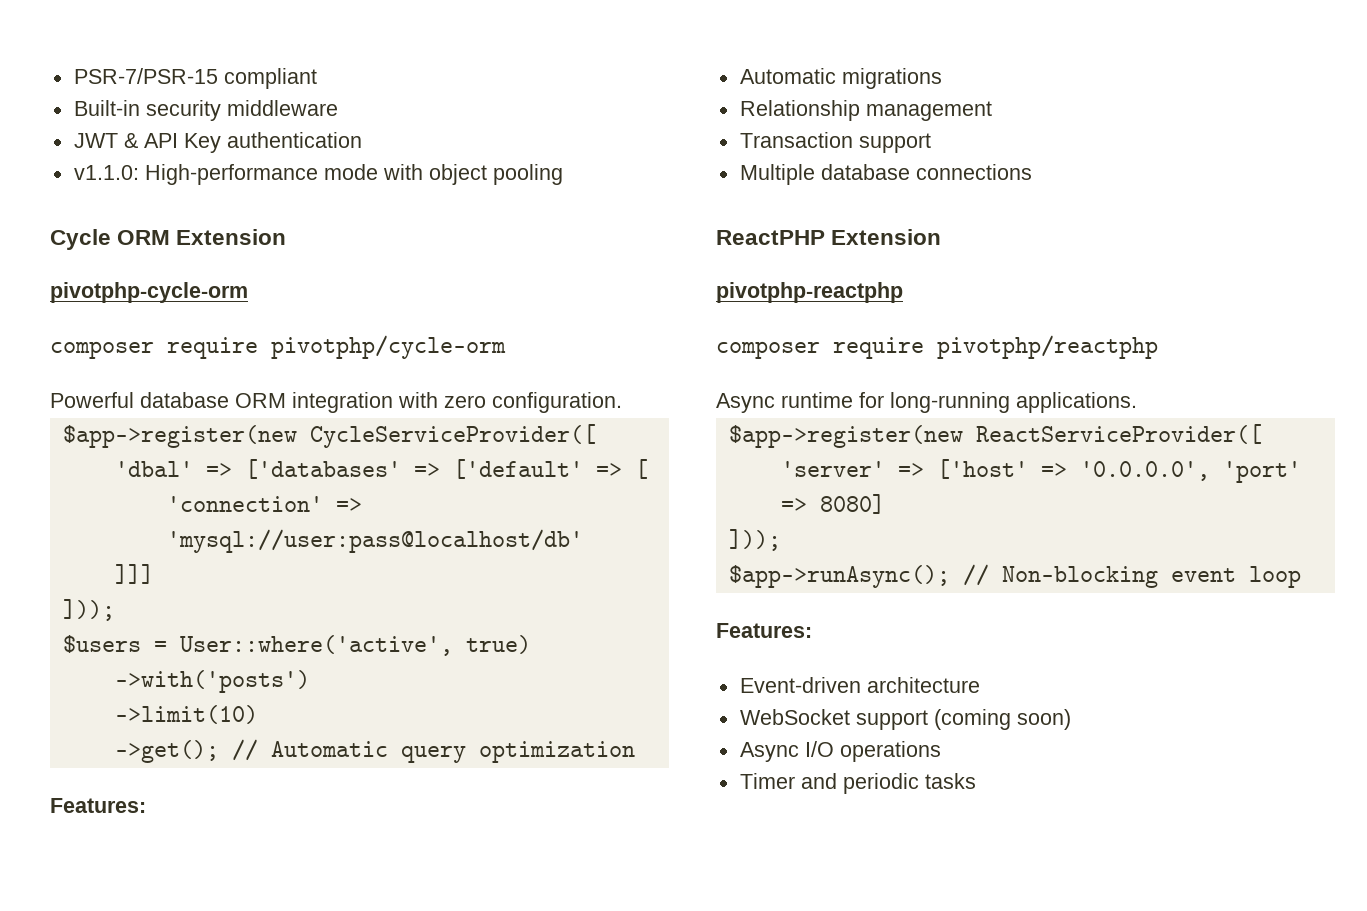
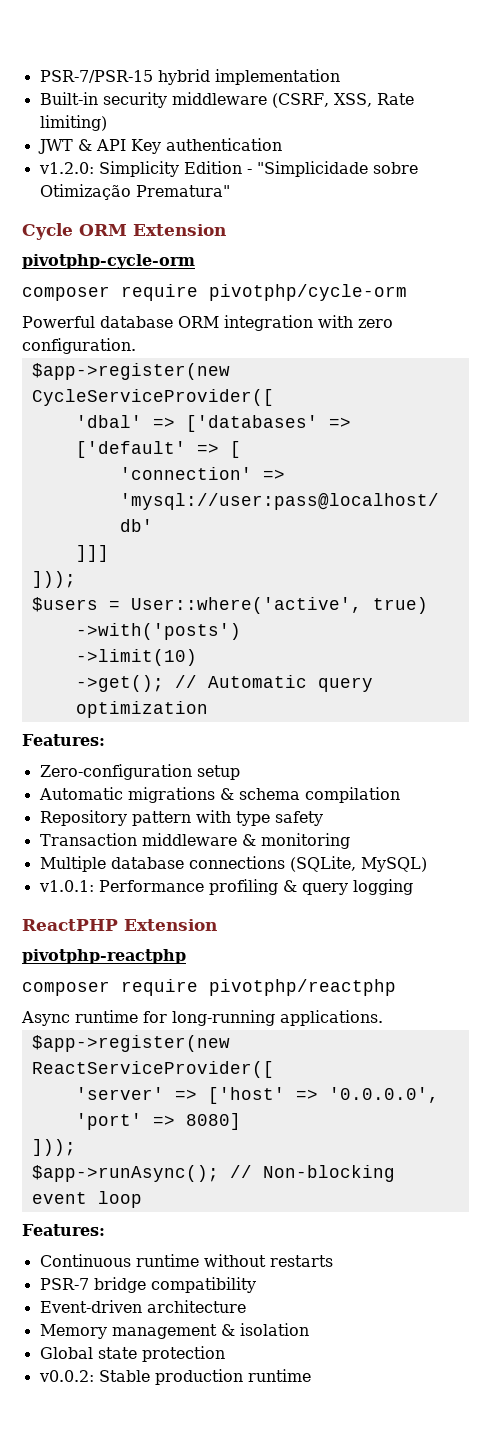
[223,68,317,89] compliant -> [157,69,340,85] hybrid implementation
(338, 108) none -> [271,93,414,108] [39,115,107,131] (CSRF, XSS, Rate limiting)
[73,164,563,185] v1.1.0: High-performance mode with object pooling -> [38,161,418,177] [39,184,230,200] v1.2.0: Simplicity Edition - "Simplicidade sobre Otimização Prematura"
(146, 805) none -> [39,764,240,780] // Zero-configuration setup
[739,100,992,121] [739,132,931,153] [739,164,1032,185] // Relationship management // Transaction support // Multiple database connections -> [219,787,400,803] [39,810,323,826] [39,833,350,849] [39,856,427,872] [38,879,413,895] & schema compilation // Repository pattern with type safety // Transaction middleware & monitoring // Multiple database connections (SQLite, MySQL) // v1.0.1: Performance profiling & query logging
[739,677,980,693] [739,709,1071,730] [739,741,941,762] [739,773,976,794] Event-driven architecture // WebSocket support (coming soon) // Async I/O operations // Timer and periodic tasks -> [39,1254,333,1267] [39,1277,256,1293] [39,1300,246,1313] [39,1323,309,1339] [39,1346,225,1362] [38,1369,311,1385] Continuous runtime without restarts // PSR-7 bridge compatibility // Event-driven architecture // Memory management & isolation // Global state protection // v0.0.2: Stable production runtime

